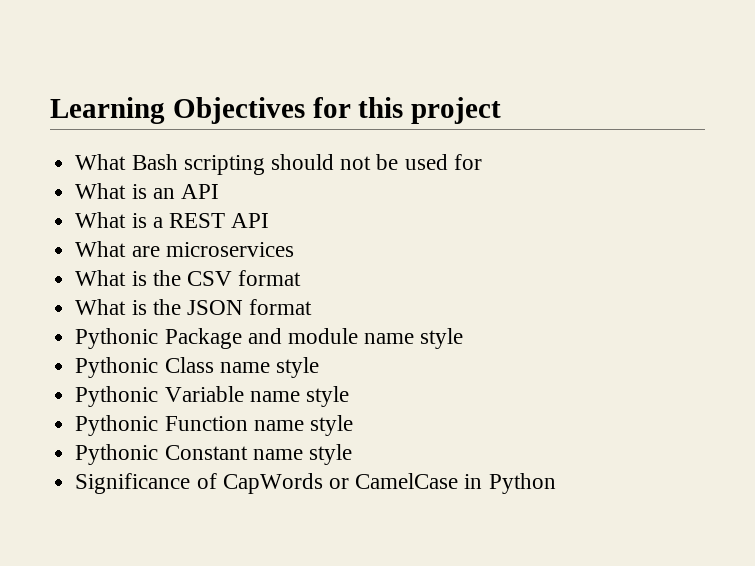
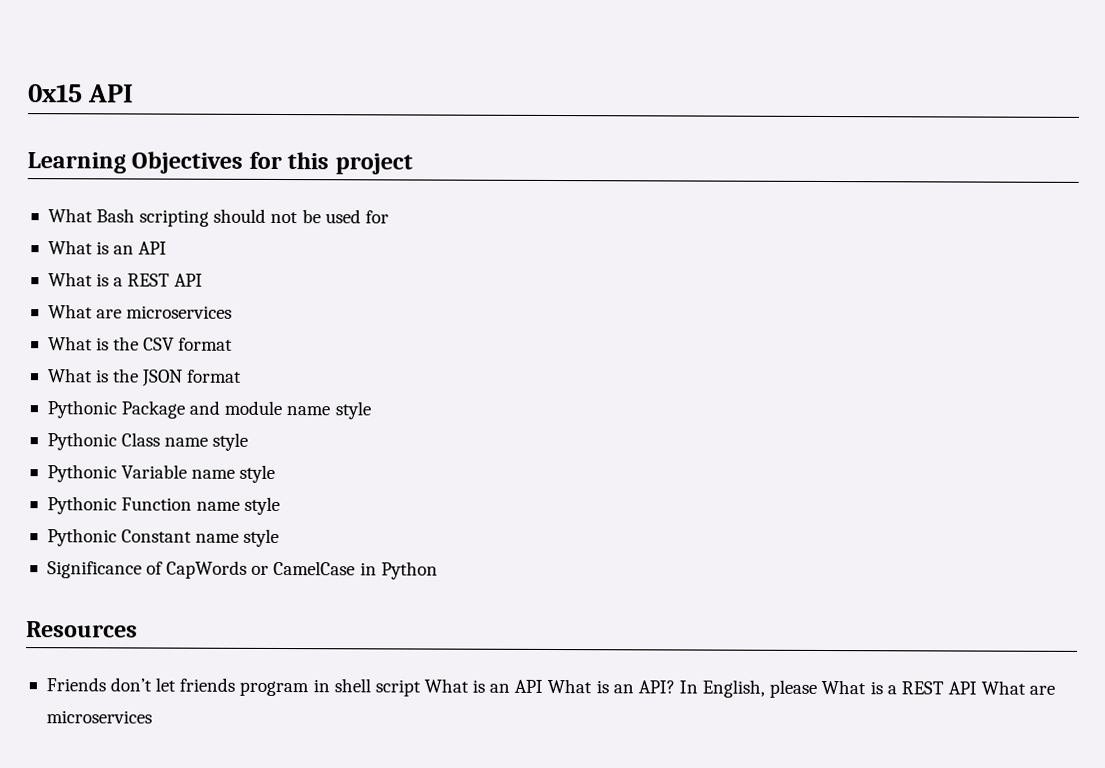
(50, 110) none -> [28,84,135,103] 0x15 API //
(556, 483) none -> [26,621,138,638] [45,677,1056,698] [45,710,152,724] // Resources // Friends don’t let friends program in shell script What is an API What is an API? In English, please What is a REST API What are microservices

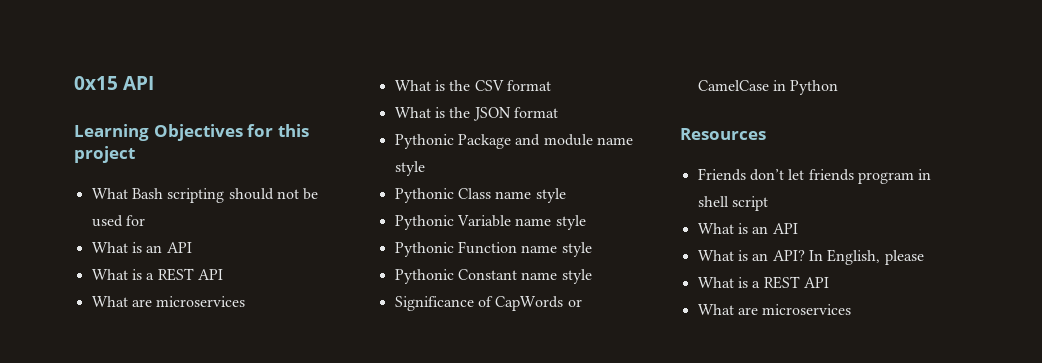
[423,678,544,693] What is an API -> [697,223,798,234] // What is an API //
[821,679,977,695] What is a REST API -> [697,276,829,289] // What is a REST API //

